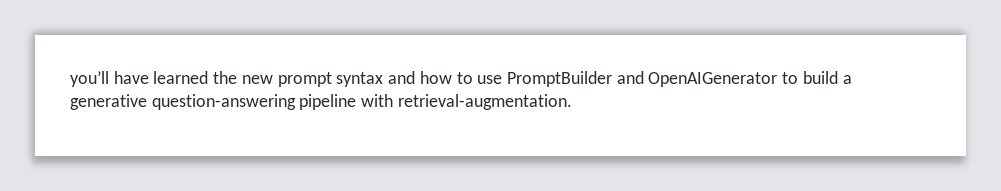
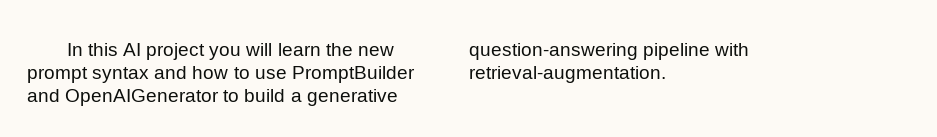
[70,71,209,87] you’ll have learned -> [66,43,321,60] In this AI project you will learn

